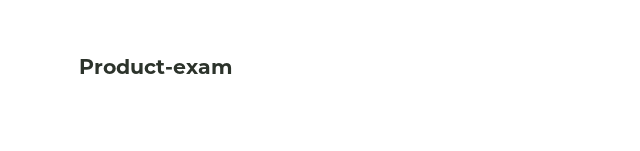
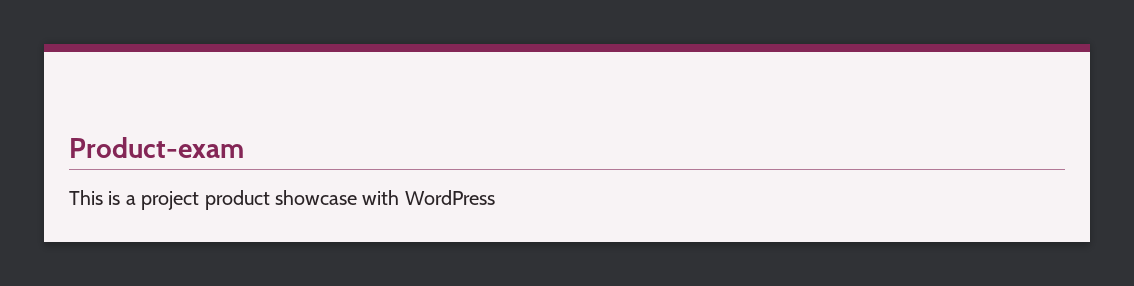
(233, 66) none -> [69,190,495,210] // This is a project product showcase with WordPress

